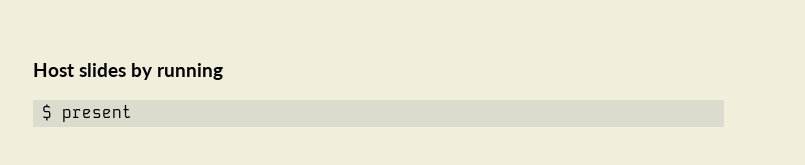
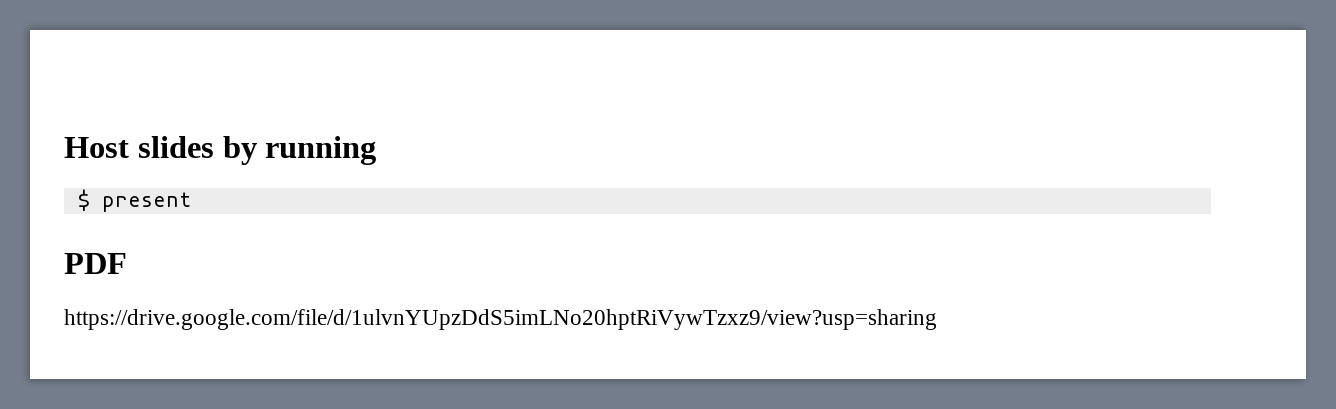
(132, 113) none -> [64,253,127,274] [64,309,937,330] // PDF // https://drive.google.com/file/d/1ulvnYUpzDdS5imLNo20hptRiVywTzxz9/view?usp=sharing

